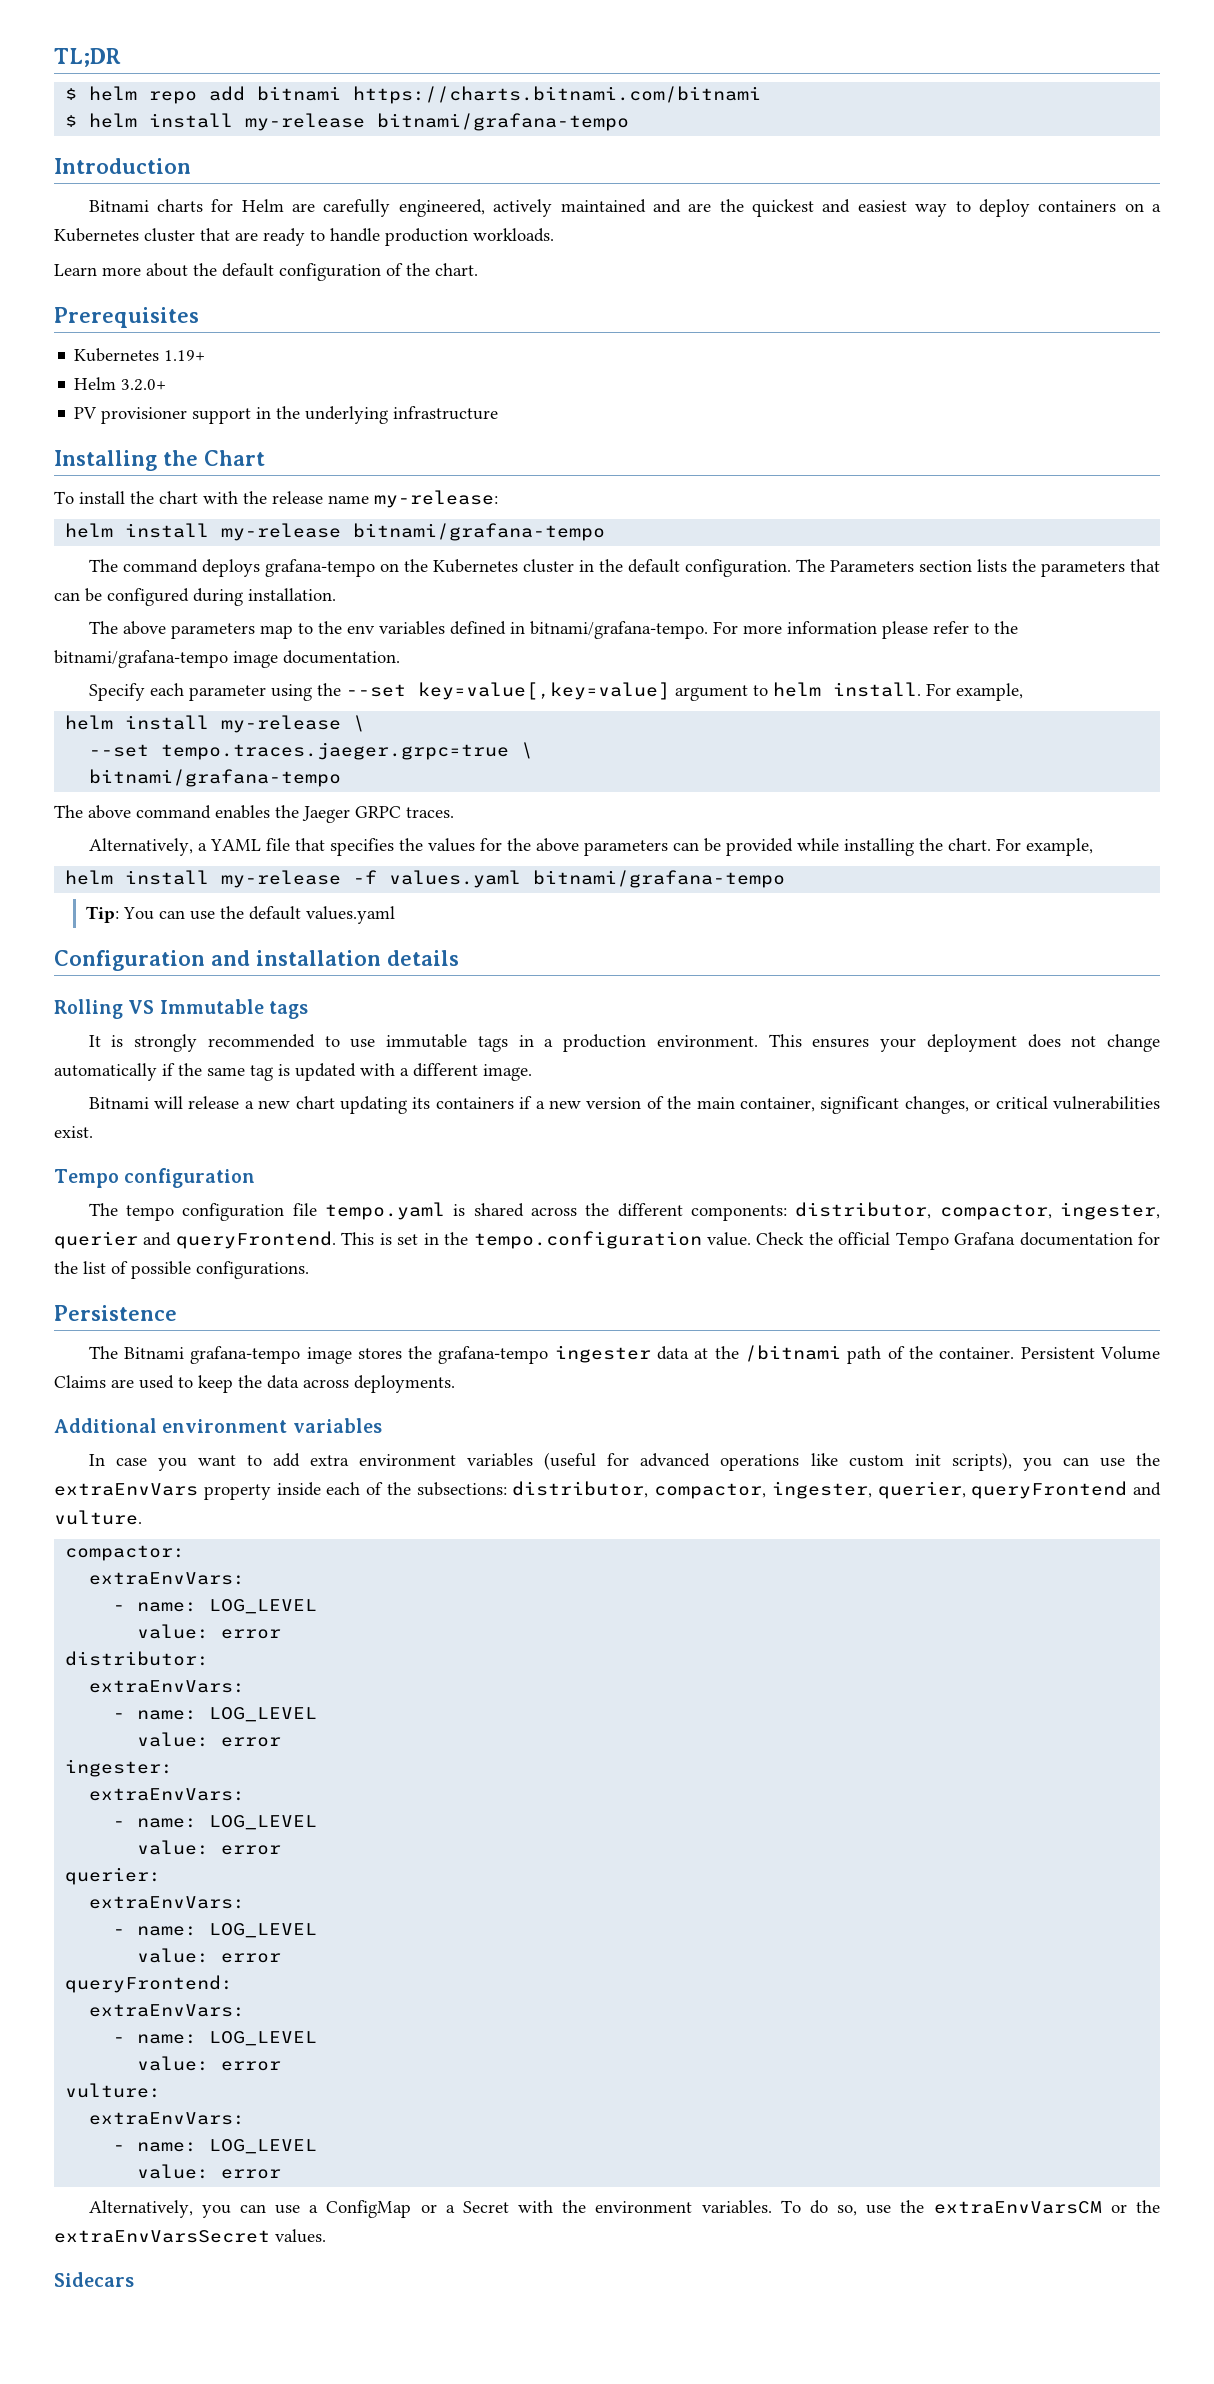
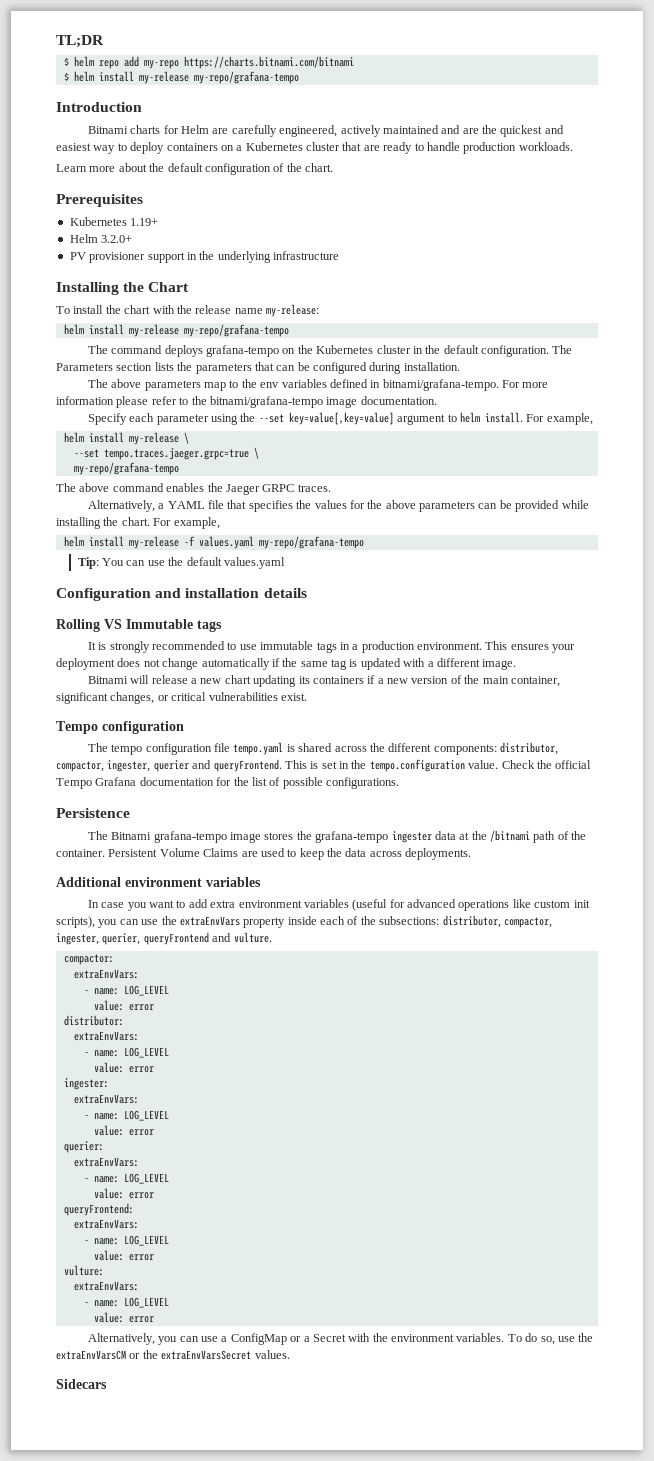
[257,86,342,101] bitnami -> [143,60,179,69] my-repo
[377,113,630,131] bitnami/grafana-tempo -> [193,71,299,84] my-repo/grafana-tempo
[353,523,606,541] bitnami/grafana-tempo -> [183,324,289,337] my-repo/grafana-tempo
[89,769,342,787] bitnami/grafana-tempo -> [73,462,179,475] my-repo/grafana-tempo
[533,870,786,888] bitnami/grafana-tempo -> [258,536,364,549] my-repo/grafana-tempo

